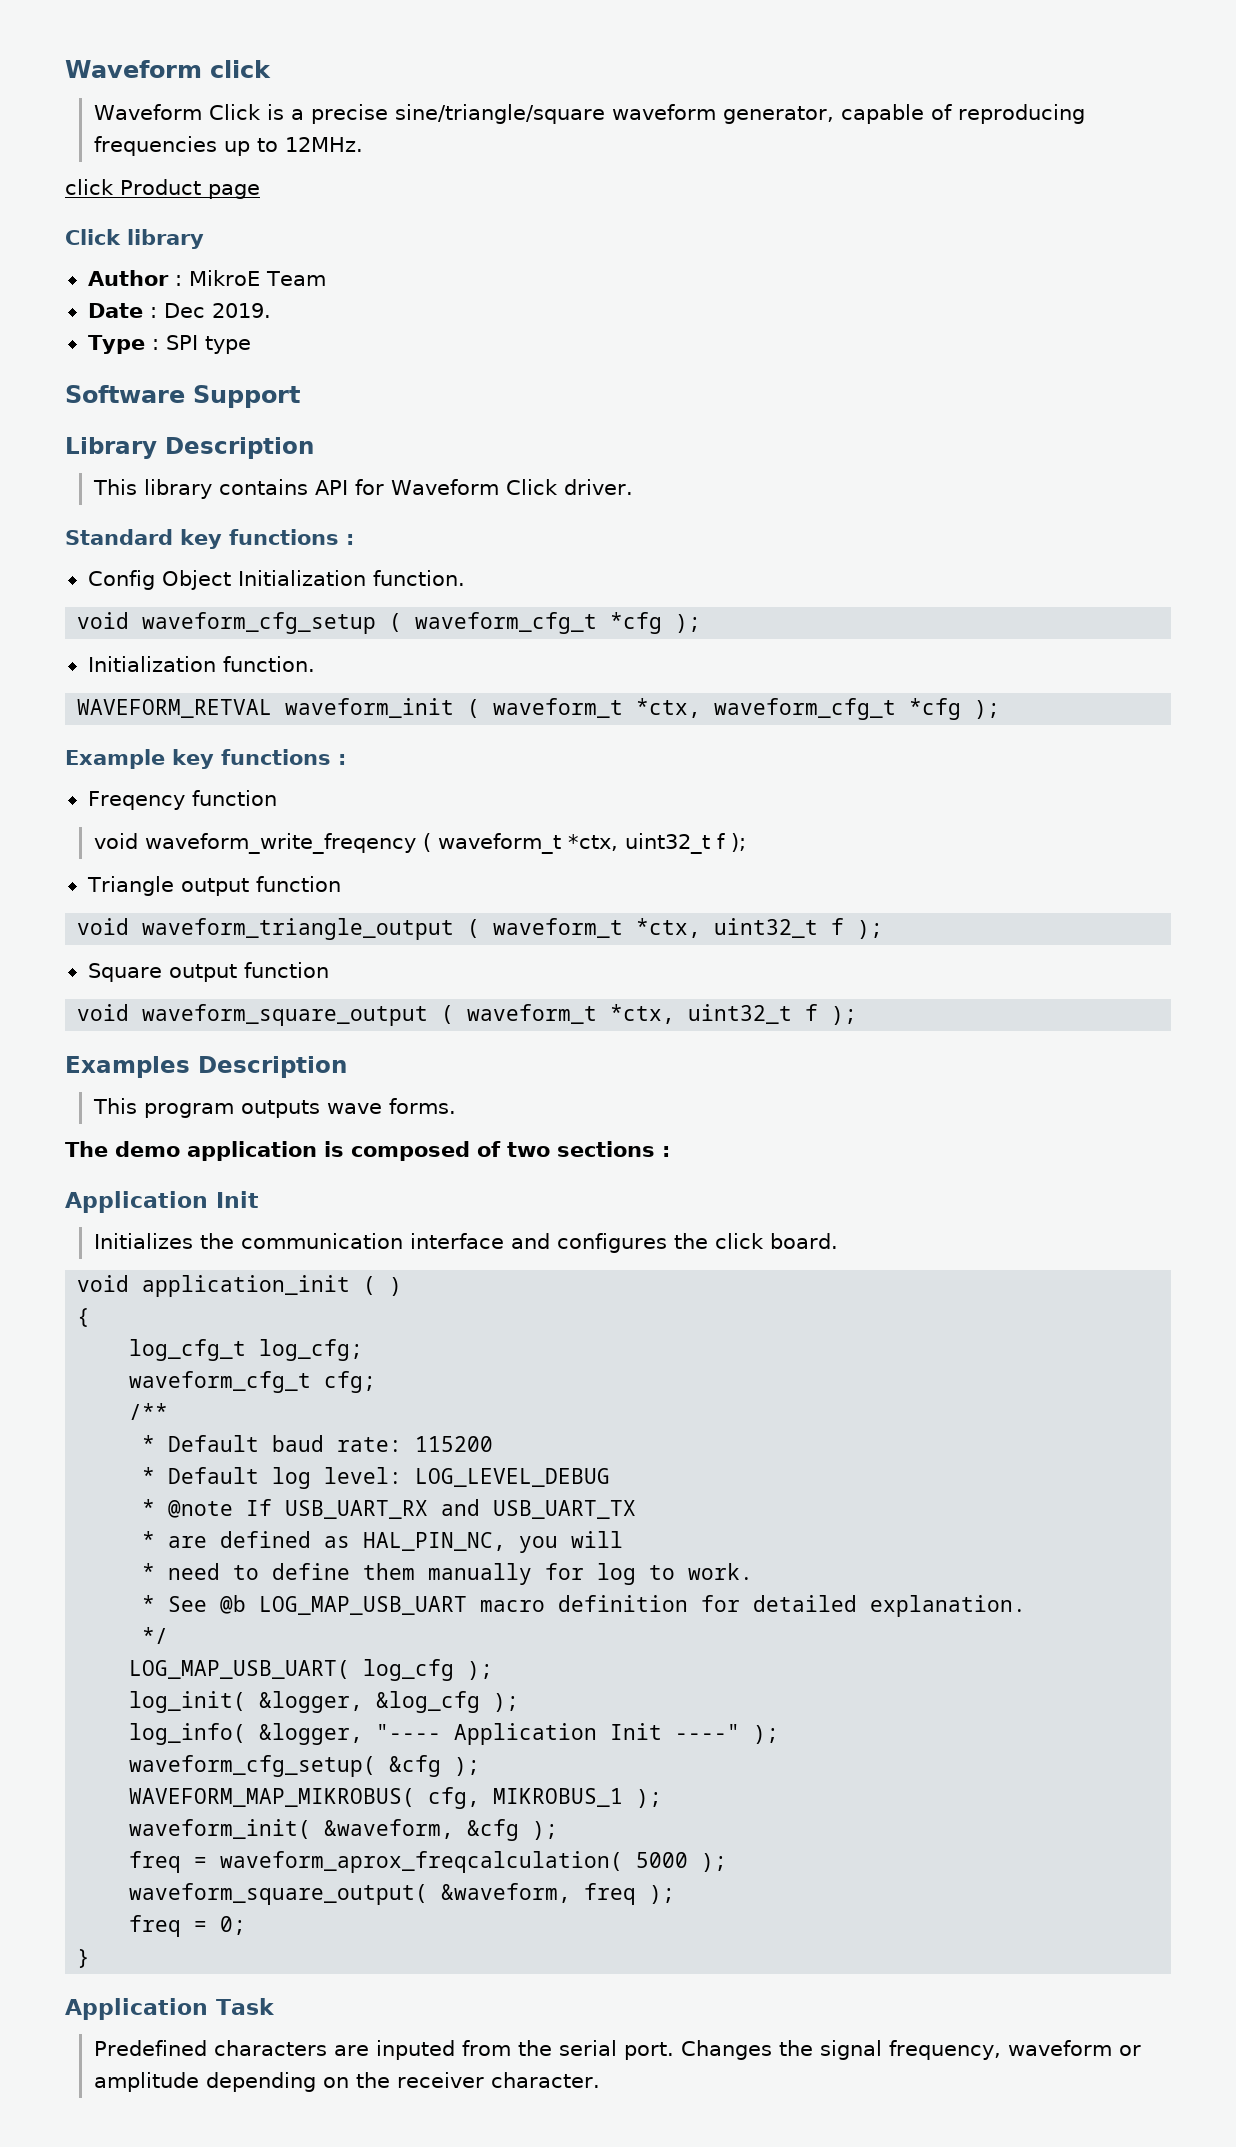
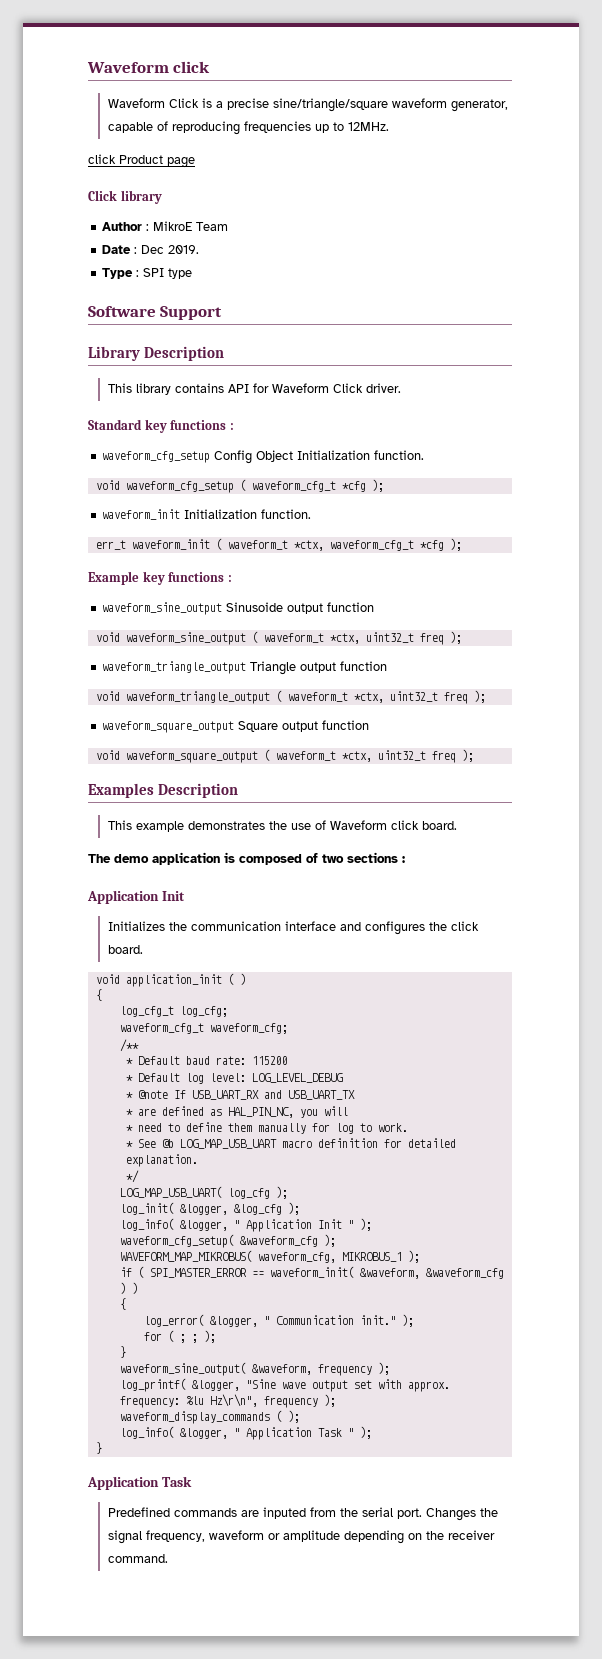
(354, 539) none -> [102,451,211,463] waveform_cfg_setup
[87,656,315,672] [77,699,273,718] Initialization function. // WAVEFORM_RETVAL -> [102,509,312,520] [95,540,126,550] waveform_init Initialization function. // err_t
[87,790,277,810] [93,833,746,854] Freqency function // void waveform_write_freqency ( waveform_t *ctx, uint32_t f ); // -> [102,602,375,615] [95,631,462,645] [102,661,247,674] waveform_sine_output Sinusoide output function // void waveform_sine_output ( waveform_t *ctx, uint32_t freq ); // waveform_triangle_output
[831,918,884,939] f ); // -> [443,690,486,704] [102,721,235,733] freq ); // waveform_square_output
[805,1004,819,1021] f -> [431,751,456,763] freq
[143,1098,456,1118] program outputs wave forms. -> [135,820,457,832] example demonstrates the use of Waveform click board.
[324,1371,377,1393] cfg; -> [209,1023,288,1034] waveform_cfg;
[376,1723,741,1745] "---- Application Init ----" -> [233,1219,354,1232] " Application Init "
[389,1755,442,1777] &cfg -> [239,1236,318,1247] &waveform_cfg
[428,1787,481,1809] cfg, -> [257,1252,336,1263] waveform_cfg,
[129,1819,559,1841] [129,1851,728,1873] [129,1883,676,1905] [129,1915,247,1937] waveform_init( &waveform, &cfg ); // freq = waveform_aprox_freqcalculation( 5000 ); // waveform_square_output( &waveform, freq ); // freq = 0; -> [119,1266,504,1279] [119,1282,138,1294] [119,1298,126,1310] [143,1314,414,1327] [143,1330,216,1343] [119,1346,126,1358] [119,1362,390,1376] [119,1378,450,1392] [119,1394,336,1408] [119,1410,300,1424] [119,1426,372,1440] if ( SPI_MASTER_ERROR == waveform_init( &waveform, &waveform_cfg ) ) // { // log_error( &logger, " Communication init." ); // for ( ; ; ); // } // waveform_sine_output( &waveform, frequency ); // log_printf( &logger, "Sine wave output set with approx. frequency: %lu Hz\r\n", frequency ); // waveform_display_commands ( ); // log_info( &logger, " Application Task " );
[213,2040,327,2056] characters -> [173,1508,237,1517] commands
[490,2072,600,2088] character. -> [107,1554,168,1563] command.

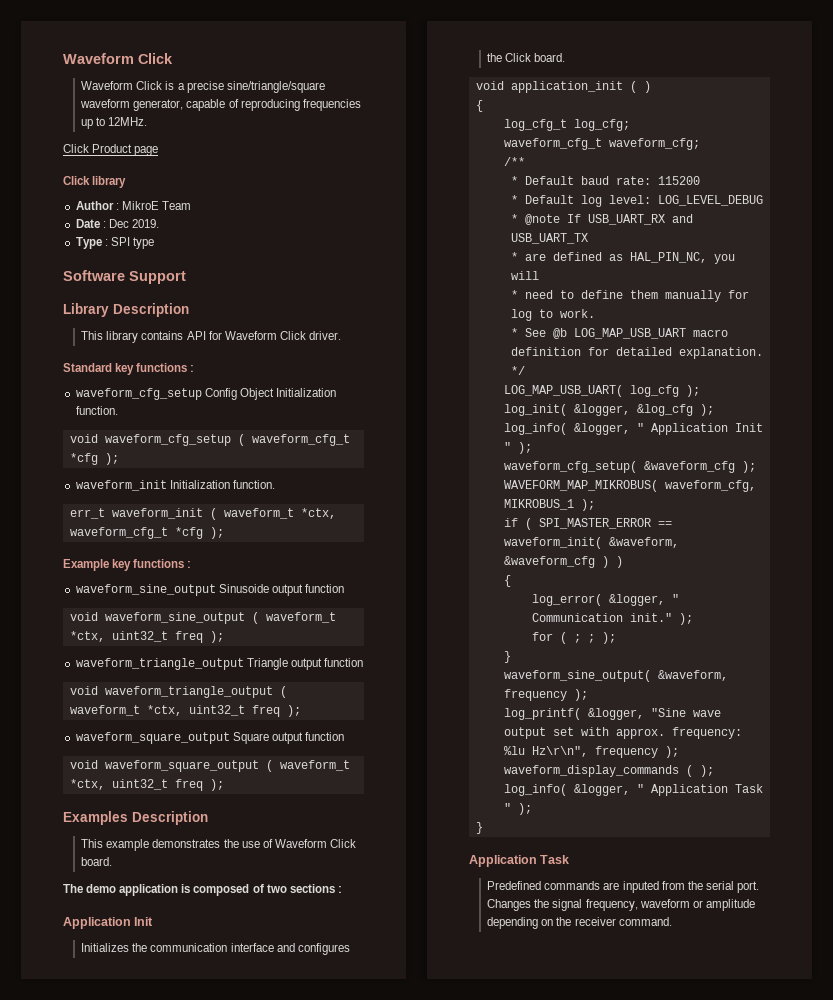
[87,61,211,73] Waveform click -> [63,53,173,64] Waveform Click
[88,154,116,164] click -> [63,144,89,153] Click
[390,820,419,830] click -> [329,839,356,848] Click
[450,921,479,931] click -> [505,53,532,62] Click

